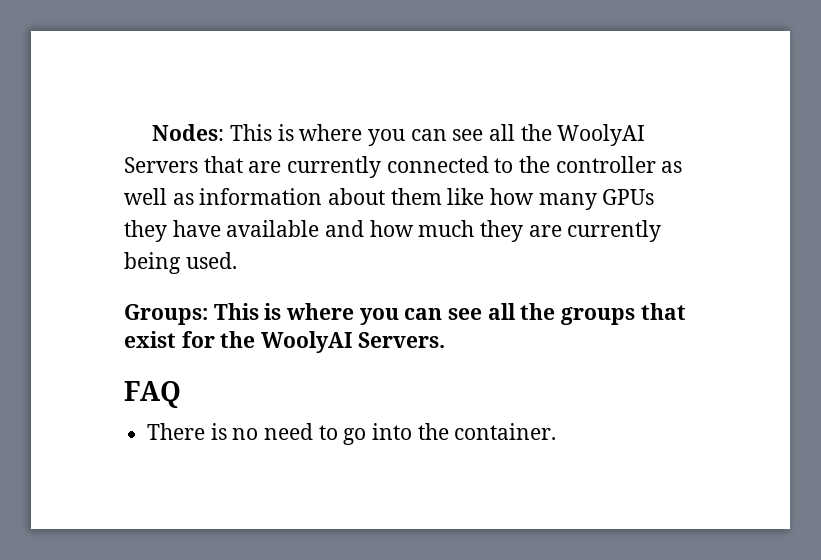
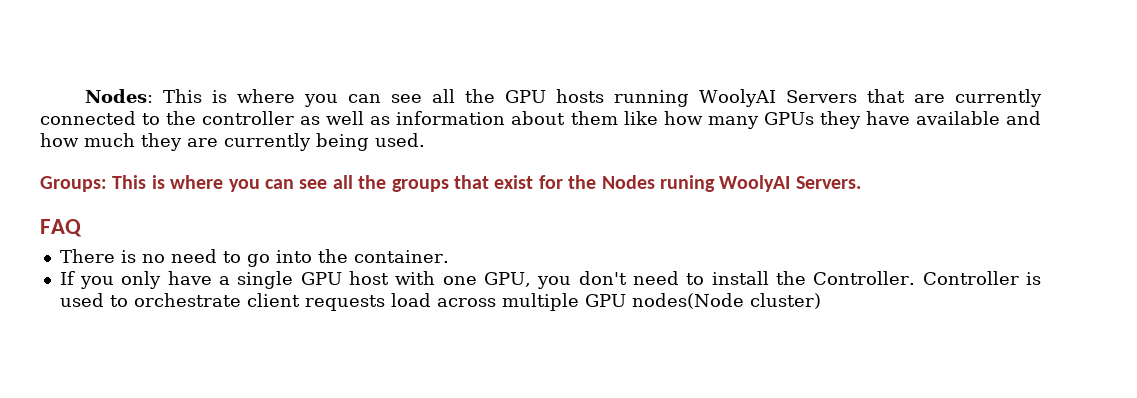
(552, 132) none -> [505,89,690,107] GPU hosts running
(256, 339) none -> [601,175,715,192] Nodes runing
(557, 431) none -> [59,271,1041,289] [59,293,821,311] // If you only have a single GPU host with one GPU, you don't need to install the Controller. Controller is used to orchestrate client requests load across multiple GPU nodes(Node cluster)

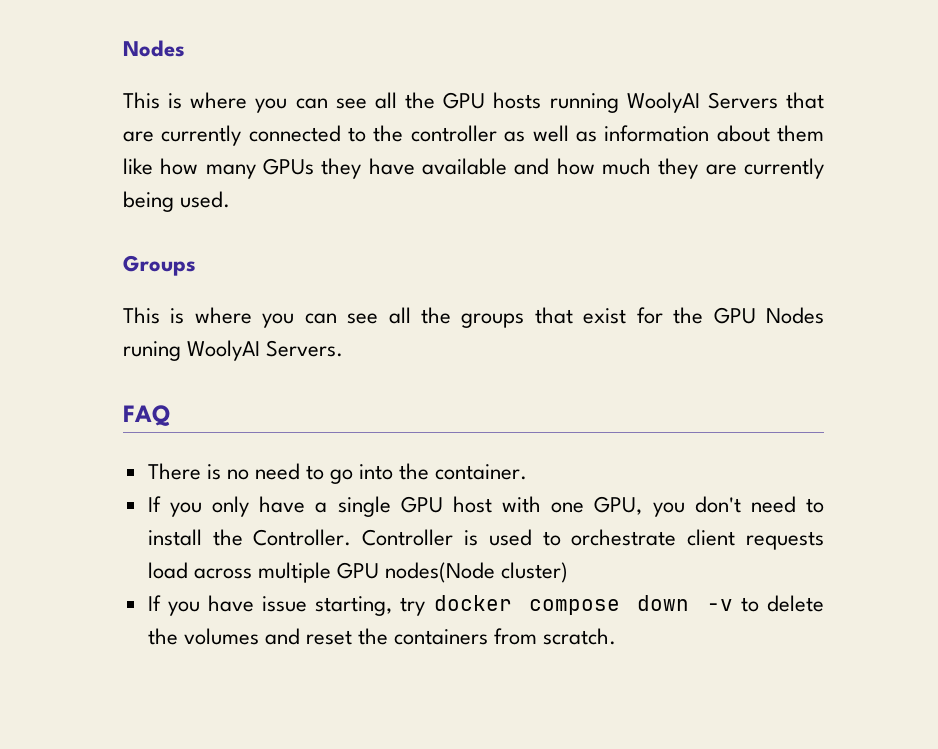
[85,89,154,103] Nodes: -> [123,40,185,57] Nodes //
[40,176,107,192] Groups: -> [123,255,196,276] Groups //
(597, 182) none -> [713,307,756,324] GPU
(821, 301) none -> [147,595,824,616] [147,628,617,645] // If you have issue starting, try docker compose down -v to delete the volumes and reset the containers from scratch.

